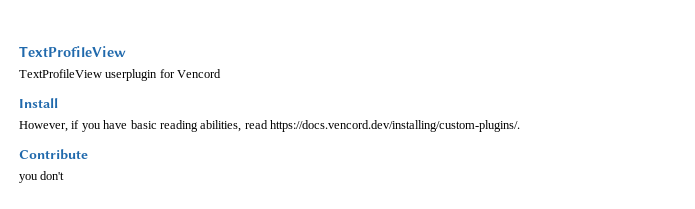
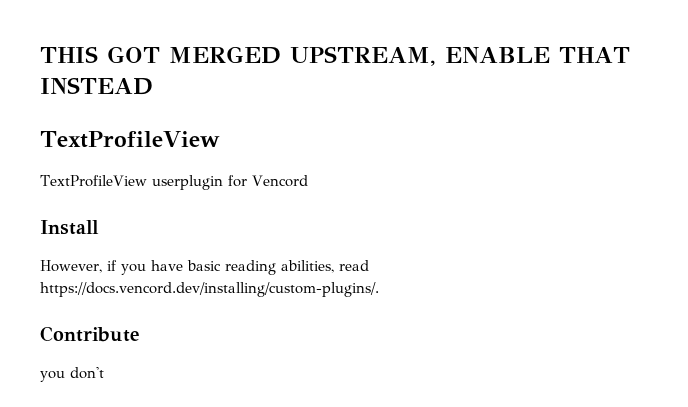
(19, 51) none -> [40,46,630,66] [40,77,153,95] THIS GOT MERGED UPSTREAM, ENABLE THAT INSTEAD //

